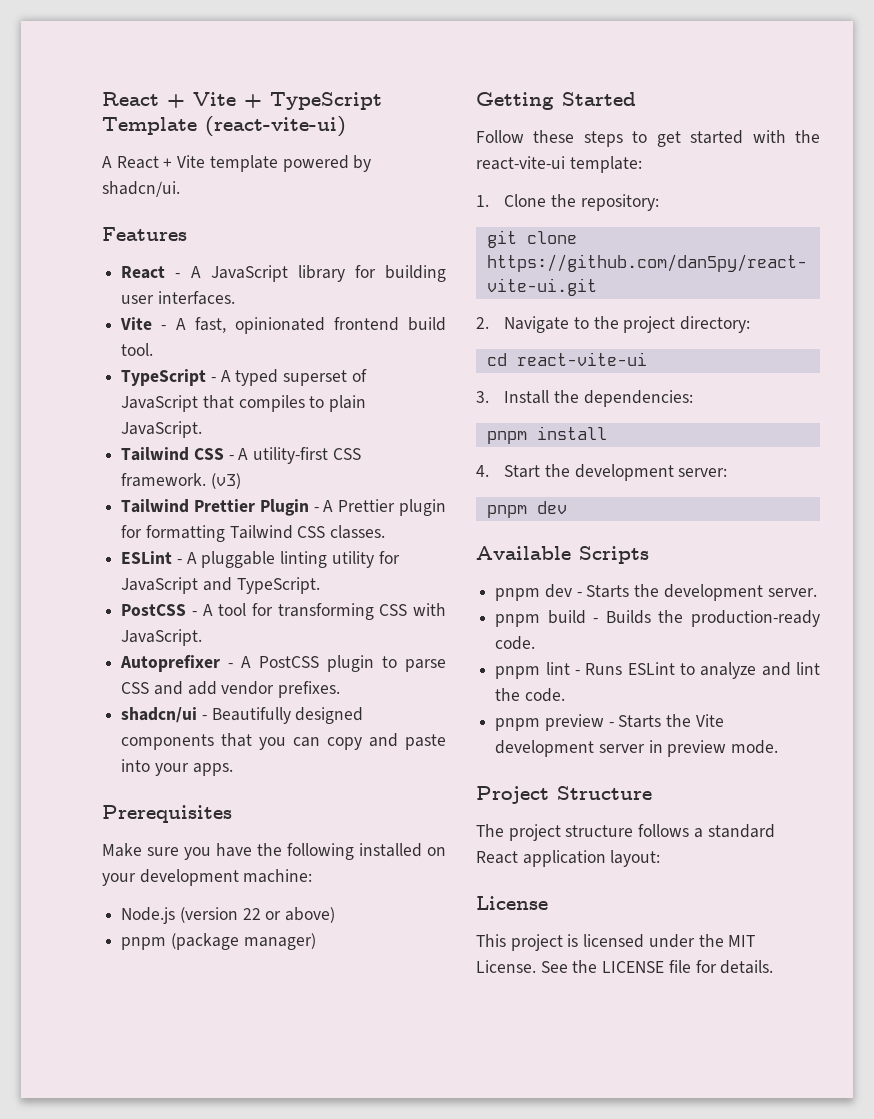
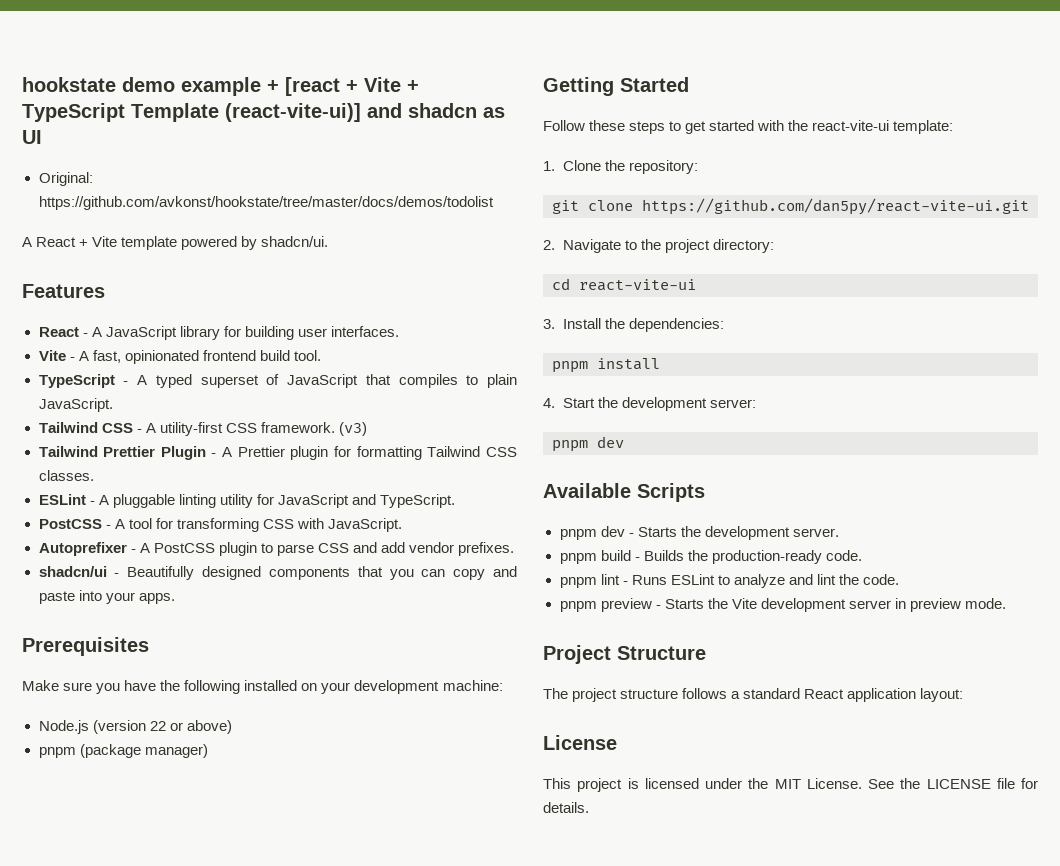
[102,92,159,106] React -> [22,77,340,96] hookstate demo example + [react
[205,116,346,137] (react-vite-ui) -> [225,103,505,122] [22,130,42,144] [38,172,93,186] [38,196,494,210] (react-vite-ui)] and shadcn as UI // Original: https://github.com/avkonst/hookstate/tree/master/docs/demos/todolist

